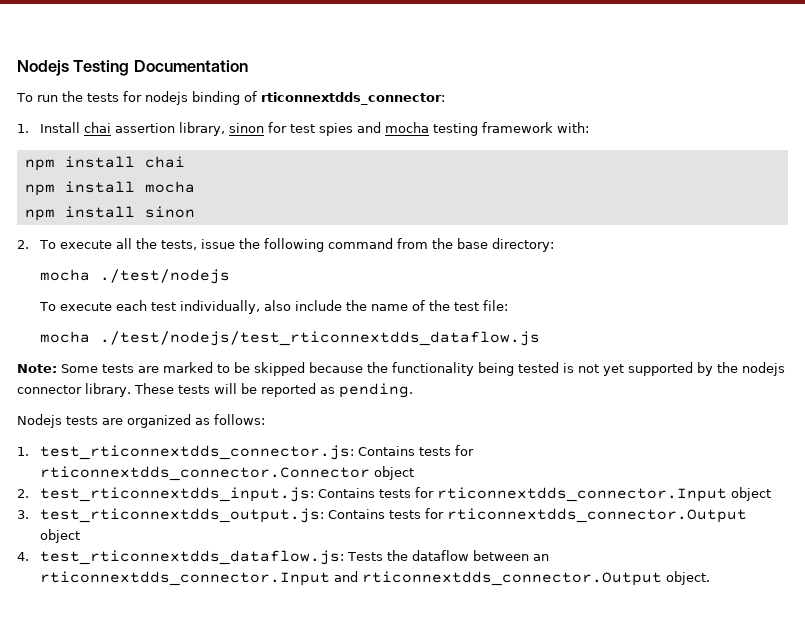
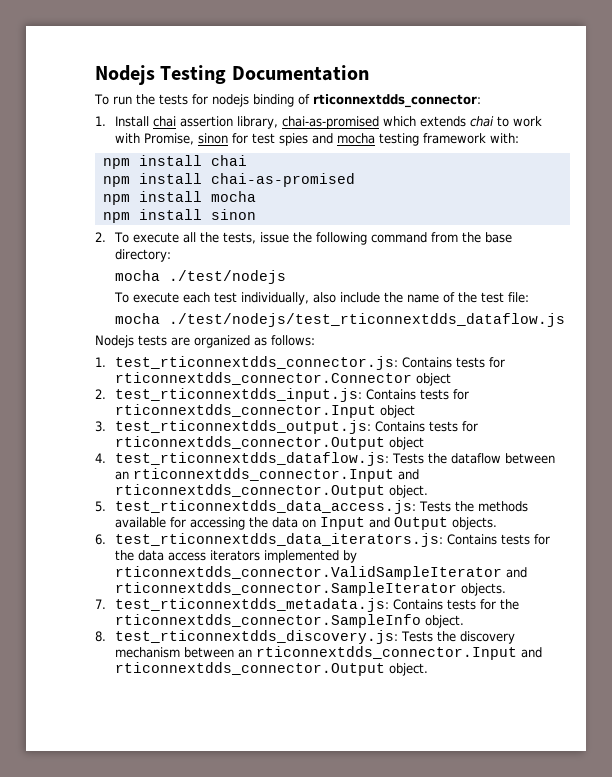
(225, 129) none -> [281,116,542,129] [114,133,194,145] chai-as-promised which extends chai to work with Promise,
(185, 162) none -> [102,173,355,187] // npm install chai-as-promised
[17,362,785,376] [17,383,413,398] // Note: Some tests are marked to be skipped because the functionality being tested is not yet supported by the nodejs connector library. These tests will be reported as pending. -> (565, 320) none
(710, 578) none -> [95,500,528,514] [114,517,497,530] [95,533,550,547] [114,550,357,563] [114,566,527,580] [114,582,506,596] [95,598,519,612] [114,614,464,628] [95,630,515,644] [114,646,542,660] [114,662,428,676] // 5. test_rticonnextdds_data_access.js: Tests the methods available for accessing the data on Input and Output objects. // 6. test_rticonnextdds_data_iterators.js: Contains tests for the data access iterators implemented by rticonnextdds_connector.ValidSampleIterator and rticonnextdds_connector.SampleIterator objects. // 7. test_rticonnextdds_metadata.js: Contains tests for the rticonnextdds_connector.SampleInfo object. // 8. test_rticonnextdds_discovery.js: Tests the discovery mechanism between an rticonnextdds_connector.Input and rticonnextdds_connector.Output object.

